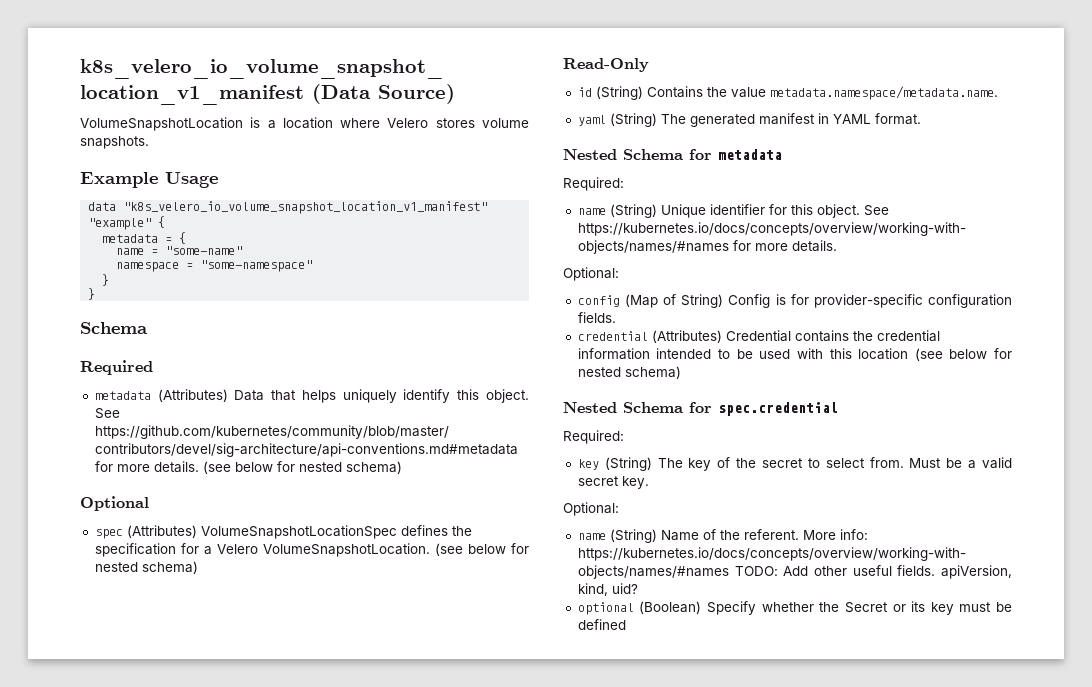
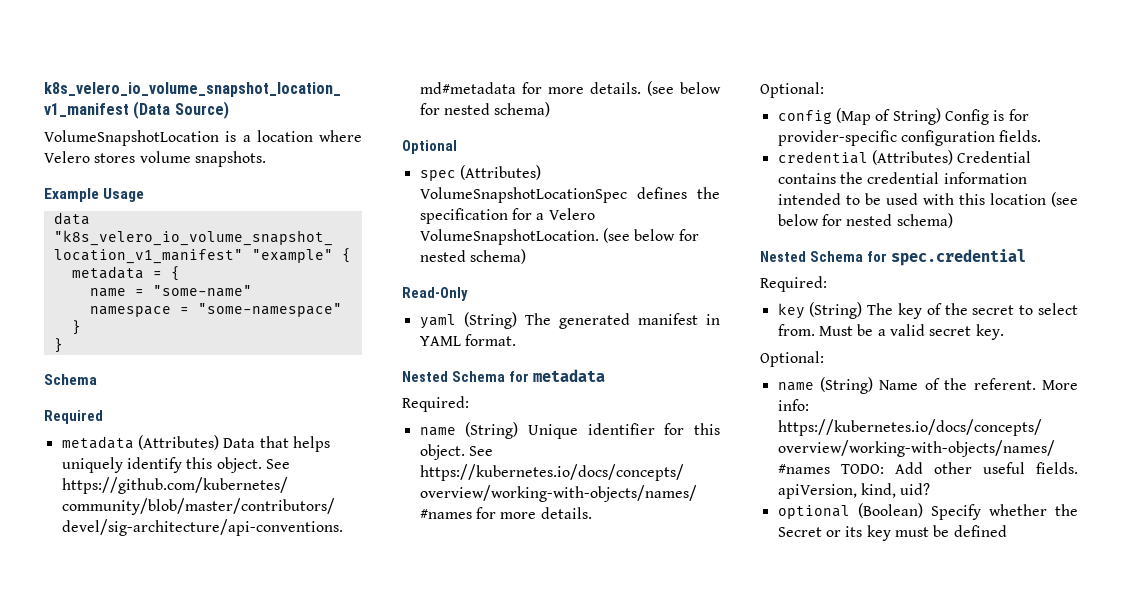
[577,86,998,100] // id (String) Contains the value metadata.namespace/metadata.name. -> (468, 294) none

